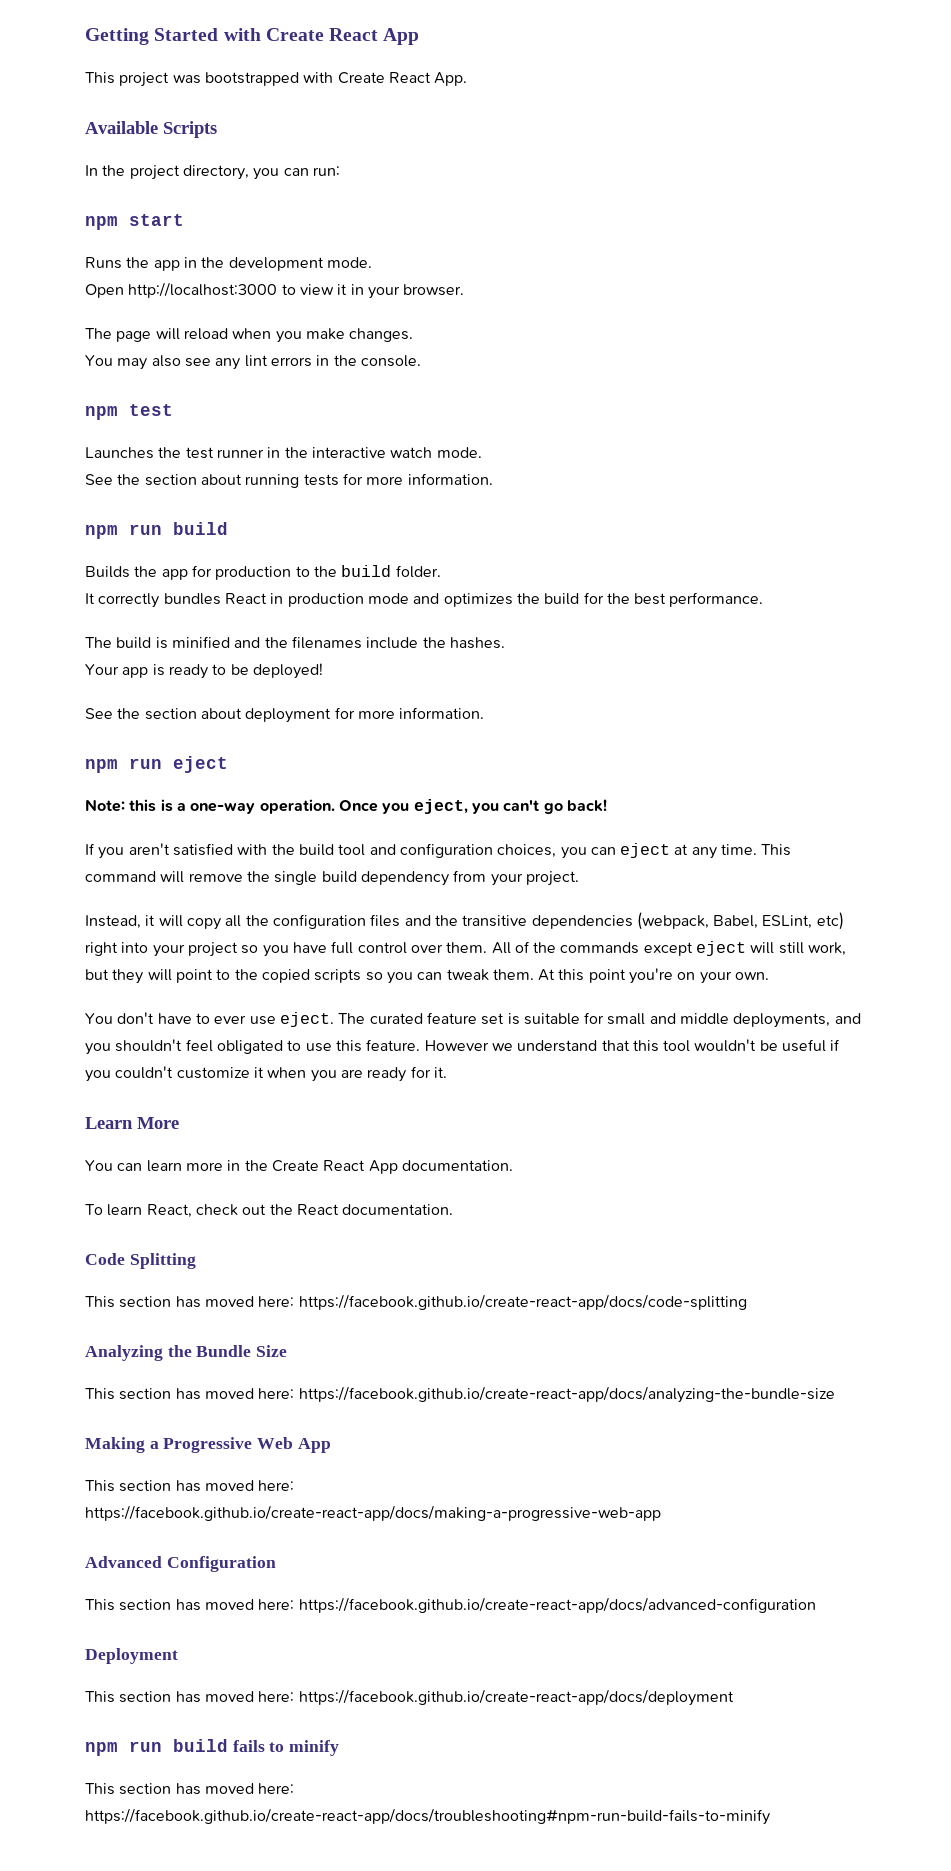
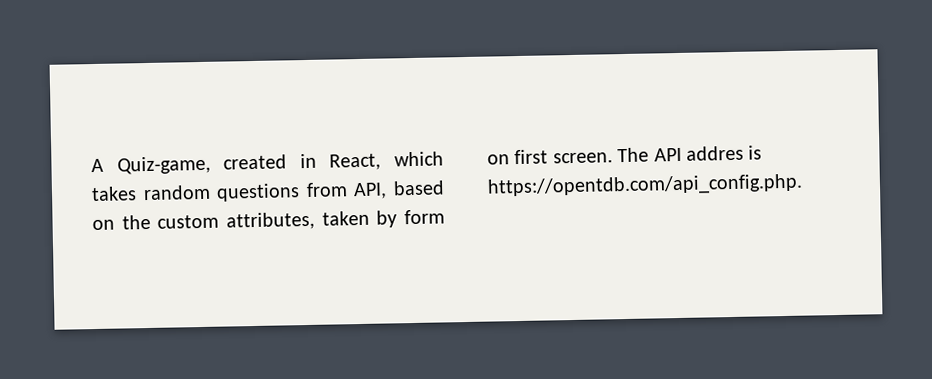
[85,28,420,45] [85,72,468,87] [85,121,217,138] [85,165,340,180] [85,214,184,230] [85,257,372,271] [85,282,465,299] [85,328,414,343] [85,355,421,370] [85,404,173,420] [85,447,482,459] [85,473,493,488] [85,522,228,539] [85,565,441,580] [85,592,764,608] [85,636,505,649] [85,663,323,679] [85,707,485,723] [85,756,228,773] [85,799,607,814] [85,843,792,859] [85,870,579,886] [85,912,844,930] [85,941,847,957] [85,968,770,984] [85,1012,861,1028] [85,1039,841,1055] [85,1066,447,1082] [85,1117,179,1129] [85,1160,513,1174] [85,1204,454,1218] [85,1253,196,1269] [85,1294,747,1310] [85,1345,288,1361] [85,1386,835,1403] [85,1437,331,1453] [85,1480,295,1492] [85,1505,661,1521] [85,1556,276,1572] [85,1597,816,1613] [85,1648,178,1664] [85,1689,734,1706] [85,1739,340,1756] [85,1783,295,1795] [85,1808,770,1825] Getting Started with Create React App // This project was bootstrapped with Create React App. // Available Scripts // In the project directory, you can run: // npm start // Runs the app in the development mode. // Open http://localhost:3000 to view it in your browser. // The page will reload when you make changes. // You may also see any lint errors in the console. // npm test // Launches the test runner in the interactive watch mode. // See the section about running tests for more information. // npm run build // Builds the app for production to the build folder. // It correctly bundles React in production mode and optimizes the build for the best performance. // The build is minified and the filenames include the hashes. // Your app is ready to be deployed! // See the section about deployment for more information. // npm run eject // Note: this is a one-way operation. Once you eject, you can't go back! // If you aren't satisfied with the build tool and configuration choices, you can eject at any time. This command will remove the single build dependency from your project. // Instead, it will copy all the configuration files and the transitive dependencies (webpack, Babel, ESLint, etc) right into your project so you have full control over them. All of the commands except eject will still work, but they will point to the copied scripts so you can tweak them. At this point you're on your own. // You don't have to ever use eject. The curated feature set is suitable for small and middle deployments, and you shouldn't feel obligated to use this feature. However we understand that this tool wouldn't be useful if you couldn't customize it when you are ready for it. // Learn More // You can learn more in the Create React App documentation. // To learn React, check out the React documentation. // Code Splitting // This section has moved here: https://facebook.github.io/create-react-app/docs/code-splitting // Analyzing the Bundle Size // This section has moved here: https://facebook.github.io/create-react-app/docs/analyzing-the-bundle-size // Making a Progressive Web App // This section has moved here: https://facebook.github.io/create-react-app/docs/making-a-progressive-web-app // Advanced Configuration // This section has moved here: https://facebook.github.io/create-react-app/docs/advanced-configuration // Deployment // This section has moved here: https://facebook.github.io/create-react-app/docs/deployment // npm run build fails to minify // This section has moved here: https://facebook.github.io/create-react-app/docs/troubleshooting#npm-run-build-fails-to-minify -> [91,151,444,175] [91,180,445,202] [92,209,446,231] [487,145,763,165] [487,173,803,198] A Quiz-game, created in React, which takes random questions from API, based on the custom attributes, taken by form on first screen. The API addres is https://opentdb.com/api_config.php.

